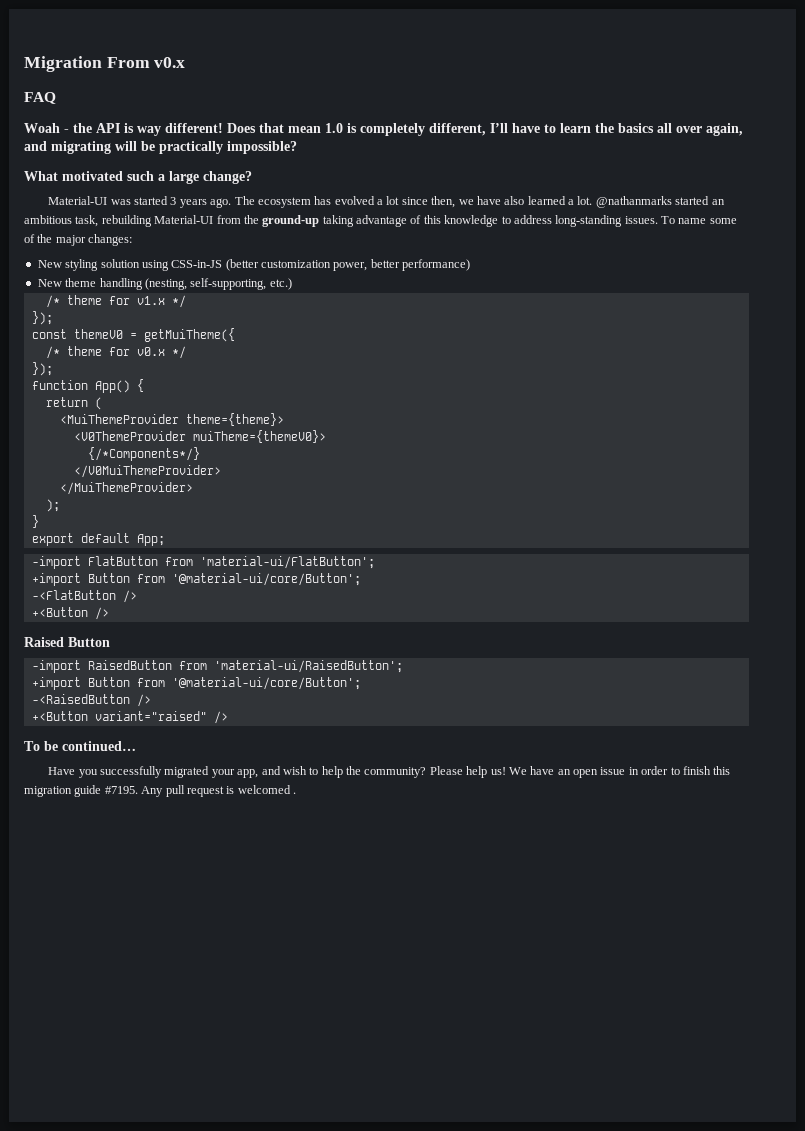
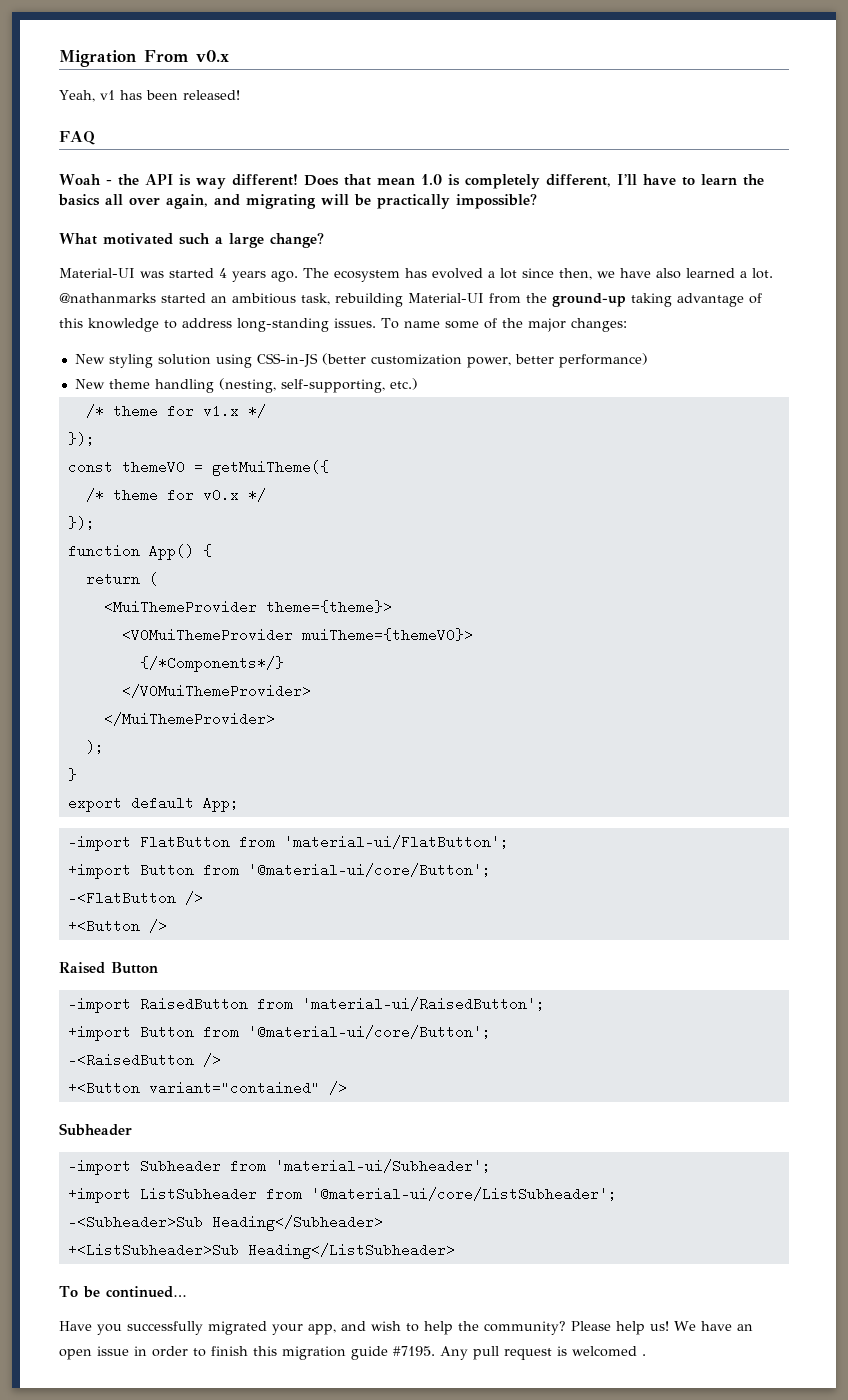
(186, 62) none -> [59,90,240,102] // Yeah, v1 has been released!
[170,197,177,205] 3 -> [219,268,227,278] 4
[73,431,186,441] <V0ThemeProvider -> [121,628,293,642] <V0MuiThemeProvider
[94,711,228,724] variant="raised" /> -> [148,1081,347,1095] [59,1123,132,1136] [67,1159,491,1175] [67,1187,617,1203] [67,1215,383,1231] [67,1243,455,1259] variant="contained" /> // Subheader // -import Subheader from 'material-ui/Subheader'; // +import ListSubheader from '@material-ui/core/ListSubheader'; // -<Subheader>Sub Heading</Subheader> // +<ListSubheader>Sub Heading</ListSubheader>

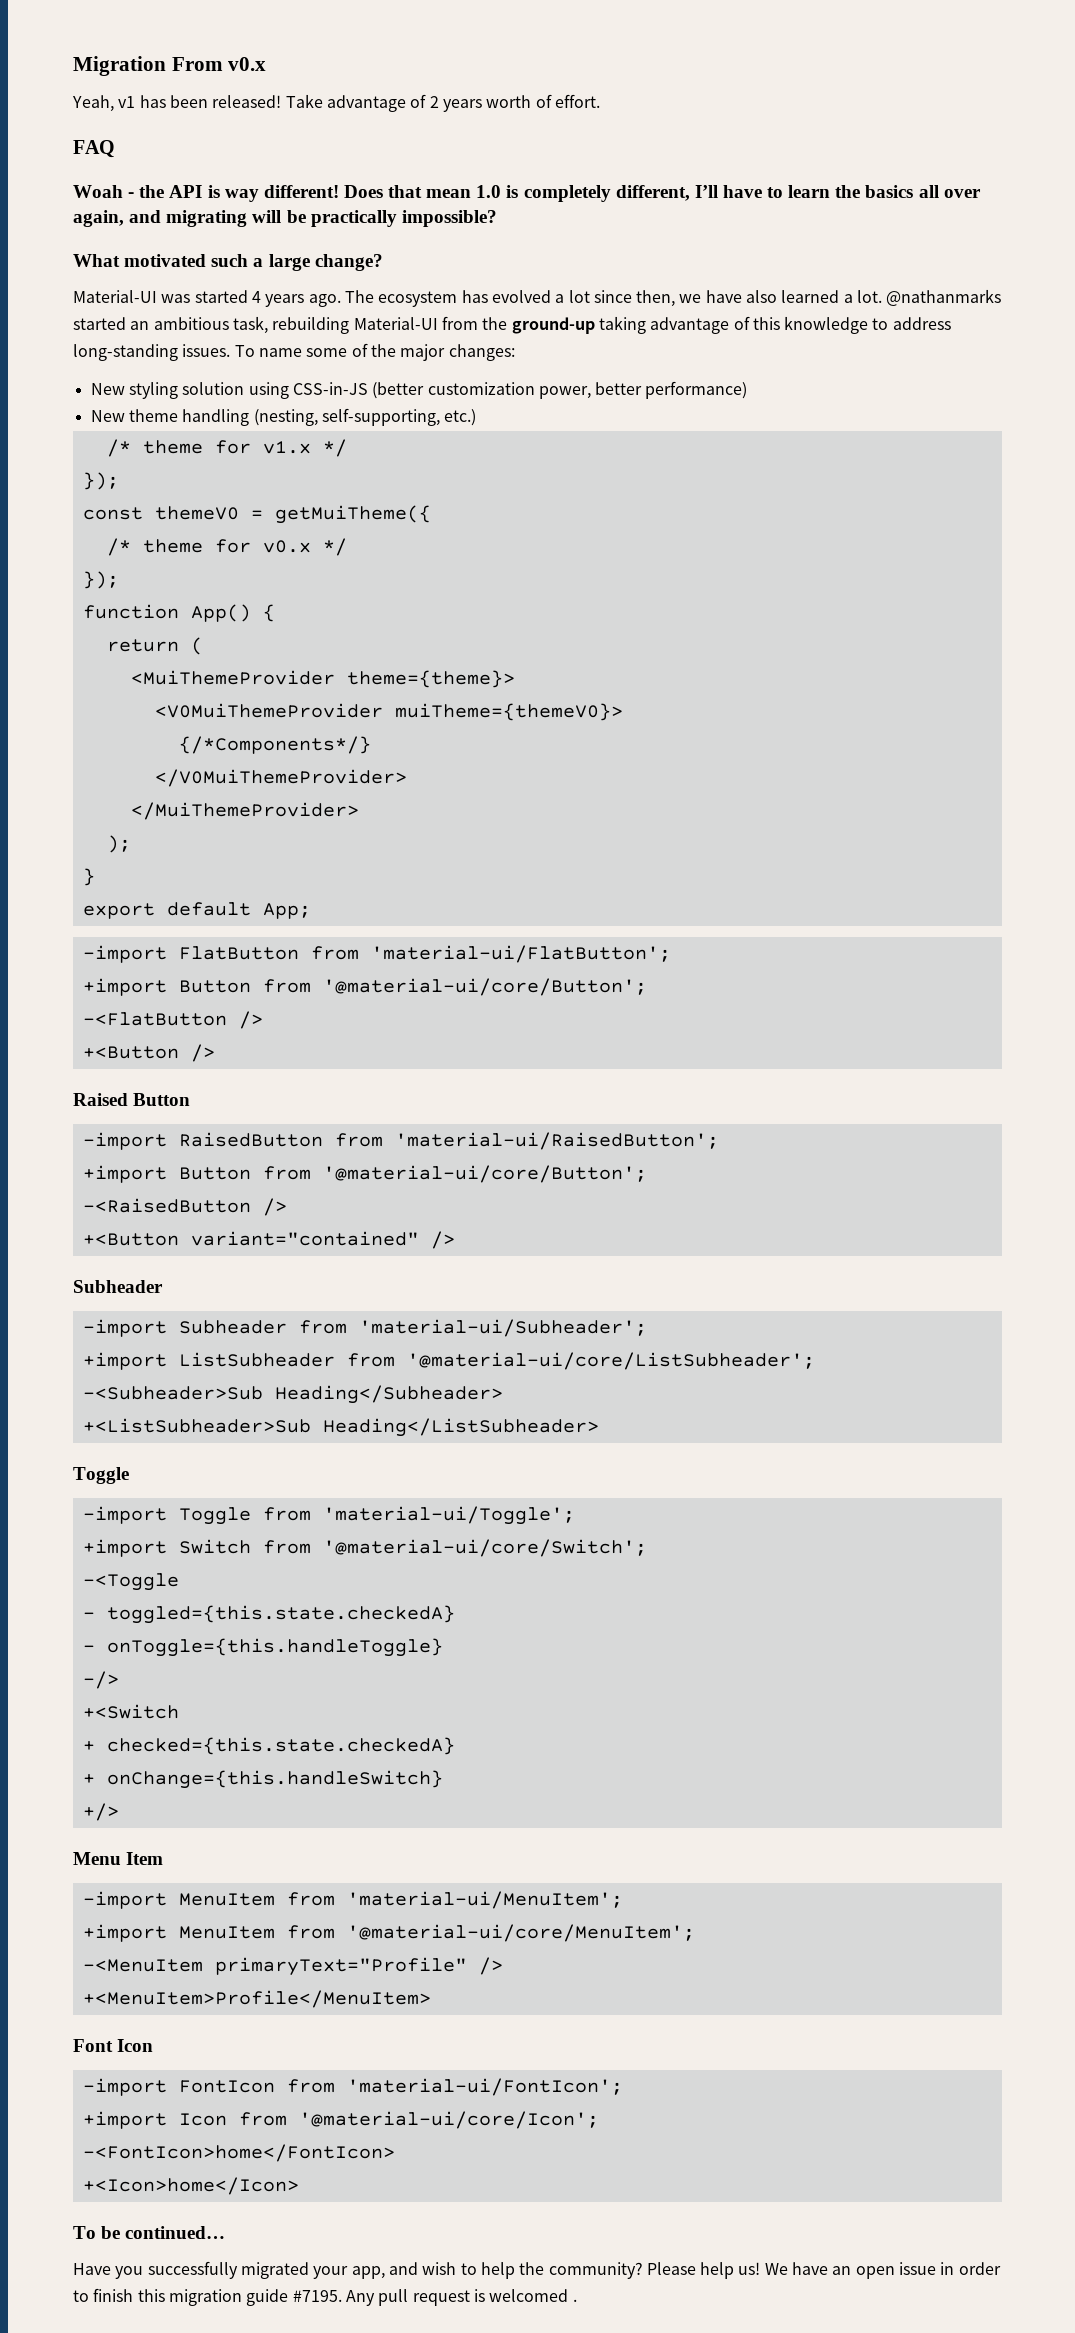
(240, 95) none -> [285,94,600,112] Take advantage of 2 years worth of effort.
(455, 1251) none -> [73,1467,129,1484] [82,1506,575,1525] [82,1539,647,1557] [82,1573,179,1591] [82,1605,455,1624] [82,1638,443,1657] [82,1671,119,1689] [82,1704,179,1719] [82,1737,455,1755] [82,1770,443,1789] [82,1803,119,1821] [73,1852,164,1865] [82,1891,623,1909] [82,1924,695,1942] [82,1957,503,1976] [82,1990,431,2008] [73,2039,154,2052] [82,2078,623,2096] [82,2111,599,2129] [82,2144,395,2162] [82,2177,299,2195] // Toggle // -import Toggle from 'material-ui/Toggle'; // +import Switch from '@material-ui/core/Switch'; // -<Toggle // - toggled={this.state.checkedA} // - onToggle={this.handleToggle} // -/> // +<Switch // + checked={this.state.checkedA} // + onChange={this.handleSwitch} // +/> // Menu Item // -import MenuItem from 'material-ui/MenuItem'; // +import MenuItem from '@material-ui/core/MenuItem'; // -<MenuItem primaryText="Profile" /> // +<MenuItem>Profile</MenuItem> // Font Icon // -import FontIcon from 'material-ui/FontIcon'; // +import Icon from '@material-ui/core/Icon'; // -<FontIcon>home</FontIcon> // +<Icon>home</Icon>

